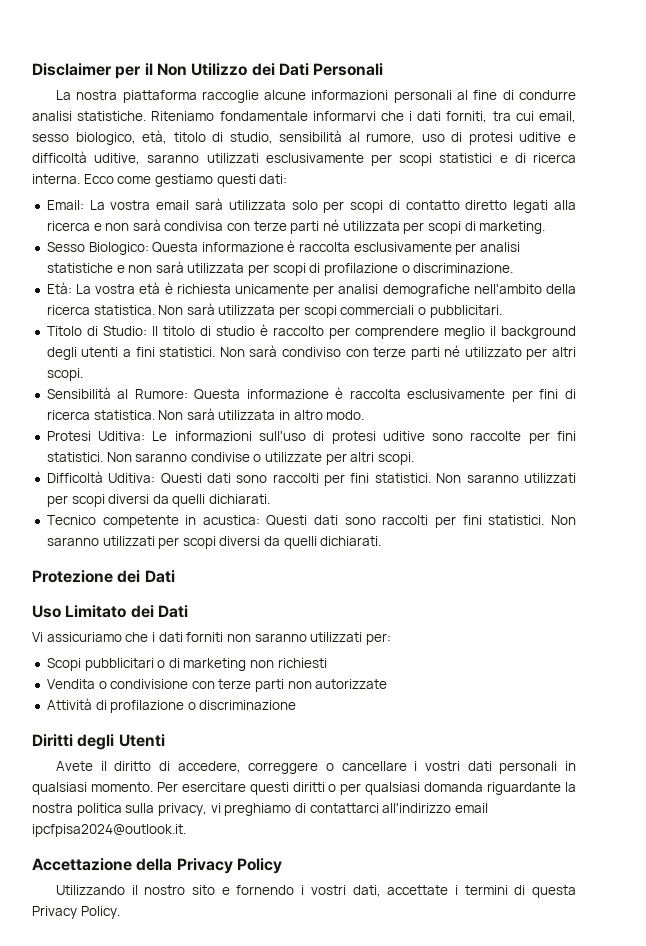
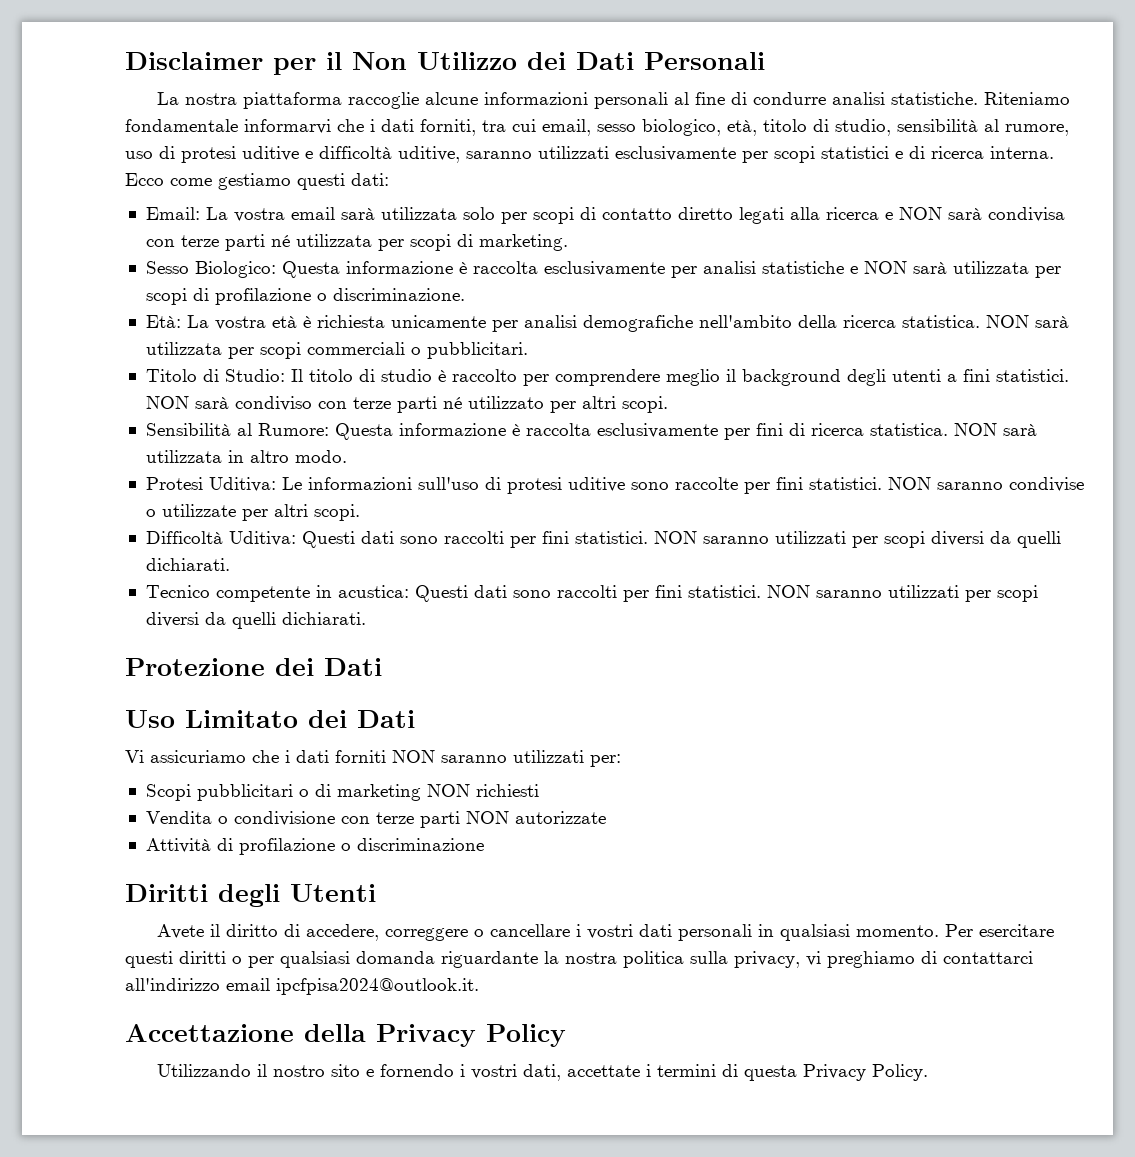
[105,223,130,231] non -> [898,207,942,220] NON
[128,265,153,273] non -> [863,261,907,274] NON
[158,305,184,315] Non -> [985,315,1029,328] NON
[219,347,245,357] Non -> [145,396,189,409] NON
[158,410,184,420] Non -> [953,423,997,436] NON
[106,452,132,462] Non -> [887,477,931,490] NON
[436,473,462,483] Non -> [653,531,697,544] NON
[550,515,576,525] Non -> [766,585,810,598] NON
[226,634,251,642] non -> [392,750,435,763] NON
[250,660,275,668] non -> [426,784,470,797] NON
[287,681,312,689] non -> [465,811,509,824] NON

